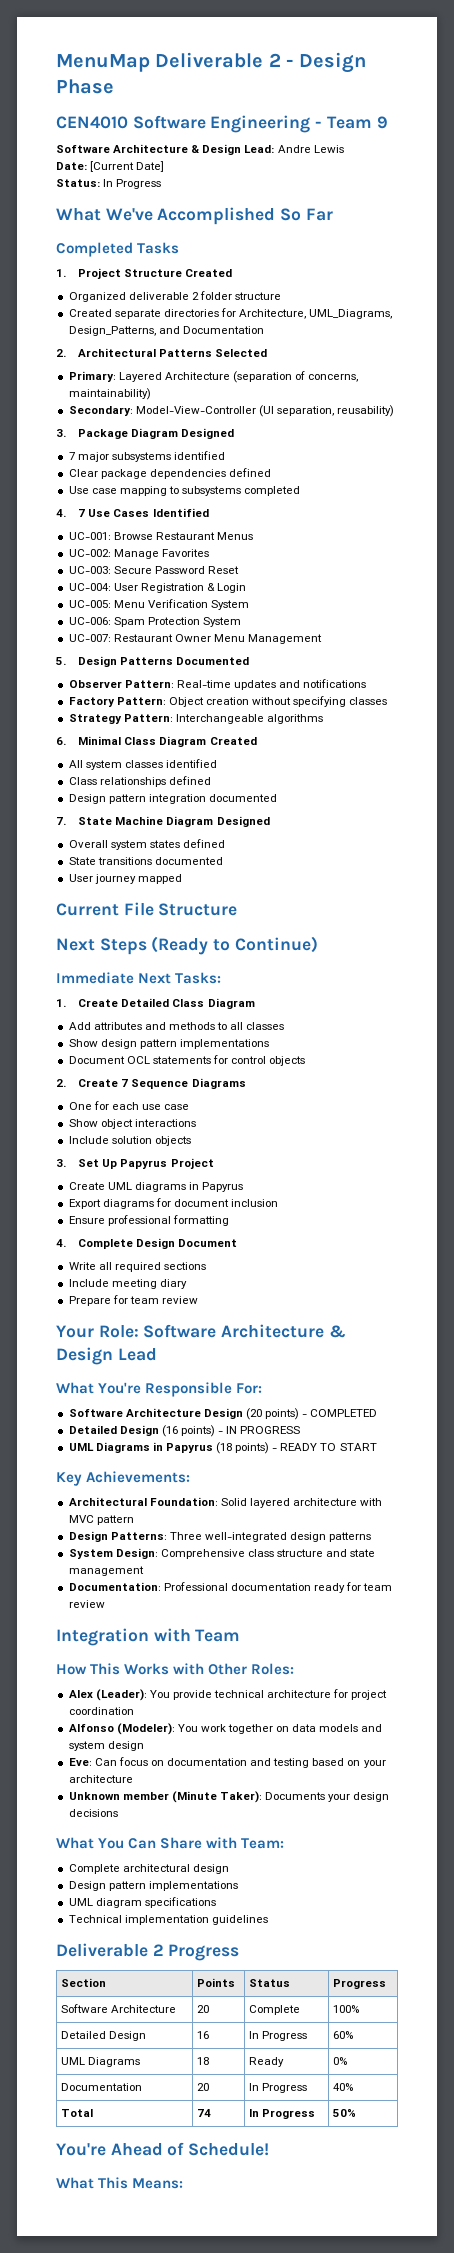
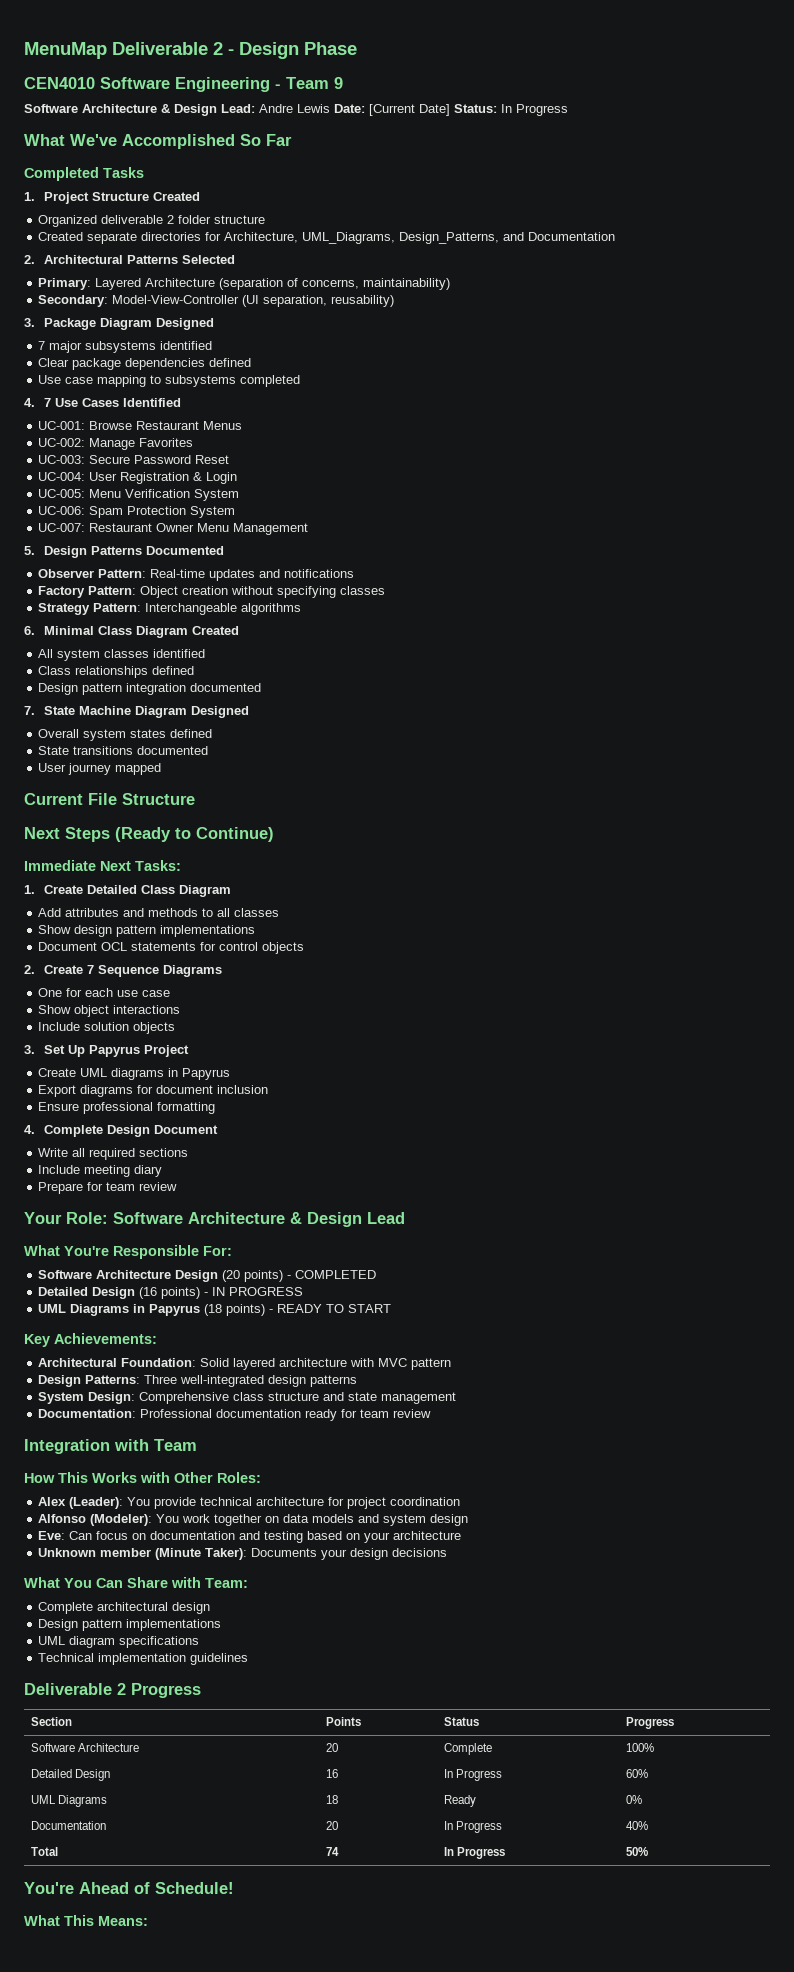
(344, 149) // -> (330, 108) none
(165, 166) // -> (450, 110) none

